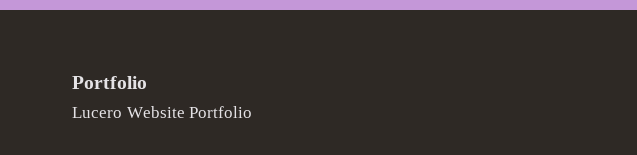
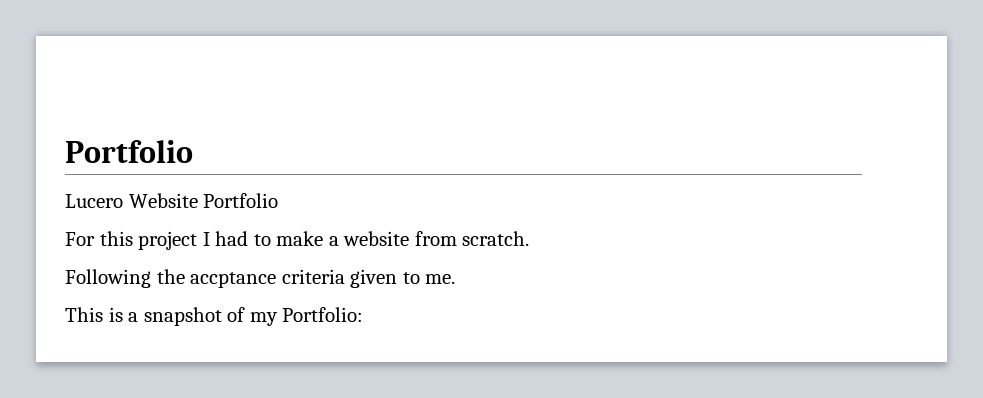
(253, 112) none -> [65,231,530,250] [65,269,456,288] [65,307,364,326] // For this project I had to make a website from scratch. // Following the accptance criteria given to me. // This is a snapshot of my Portfolio:

